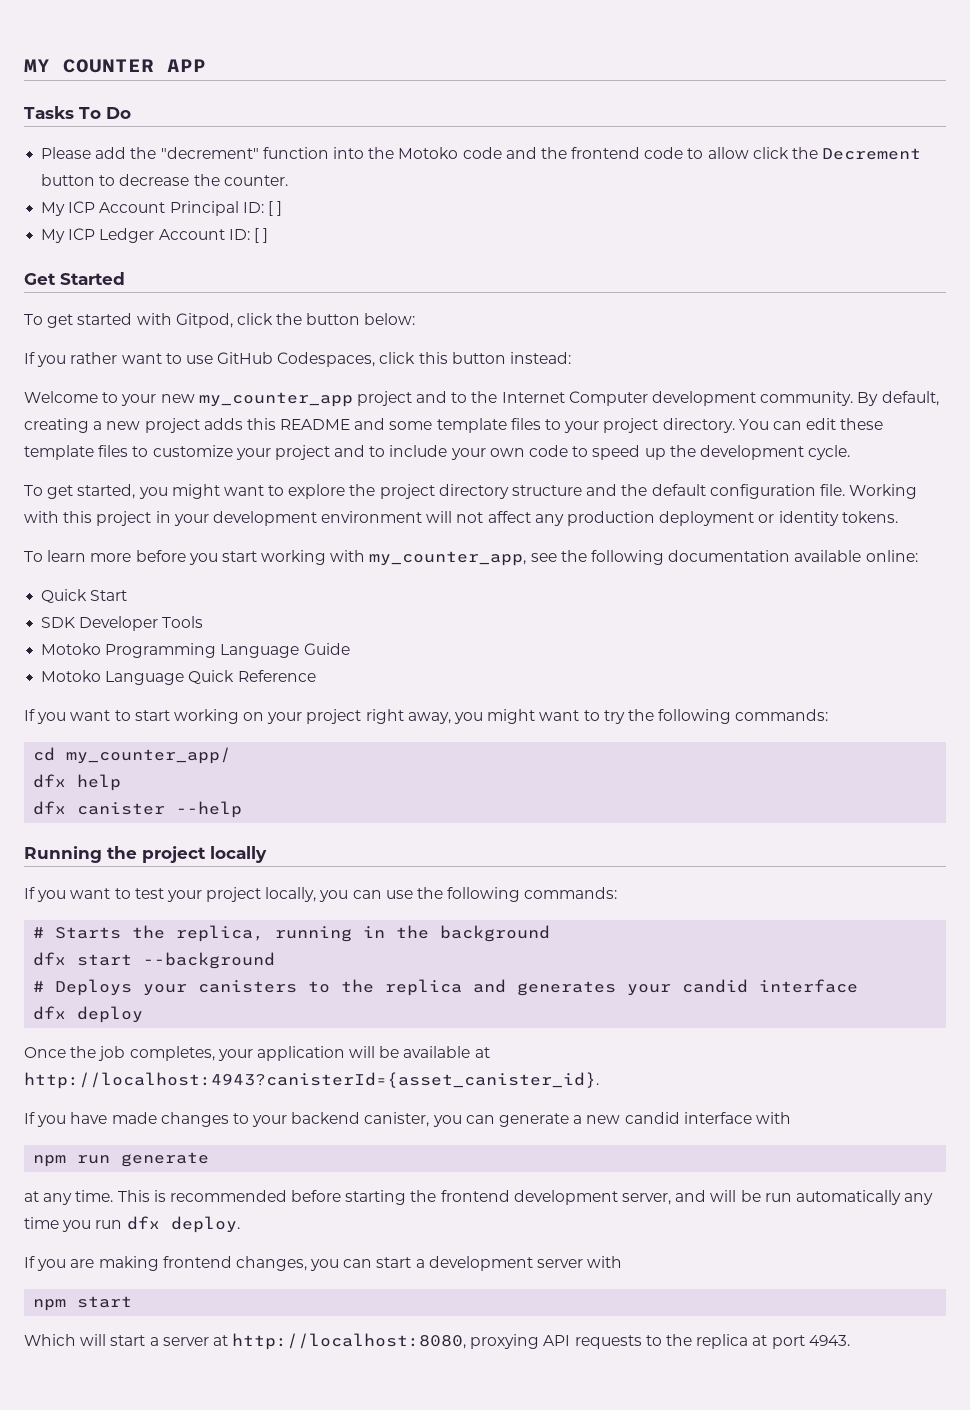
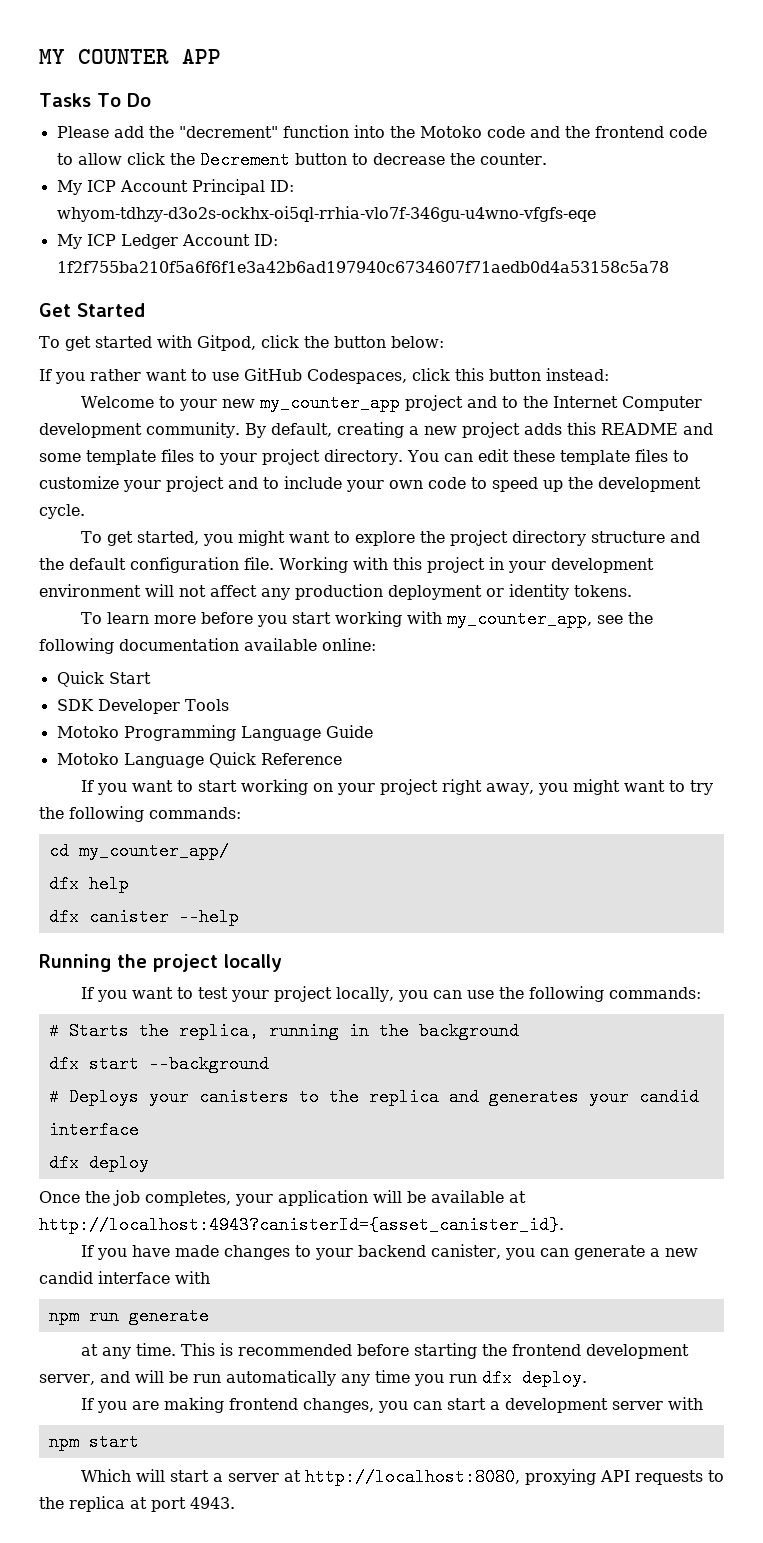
[267,201,283,216] [ ] -> [56,206,596,222] whyom-tdhzy-d3o2s-ockhx-oi5ql-rrhia-vlo7f-346gu-u4wno-vfgfs-eqe
[253,228,269,243] [ ] -> [56,261,669,273] 1f2f755ba210f5a6f6f1e3a42b6ad197940c6734607f71aedb0d4a53158c5a78

